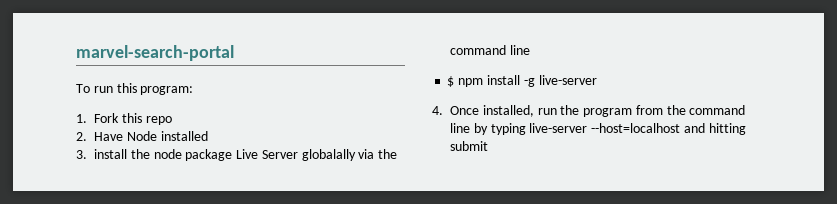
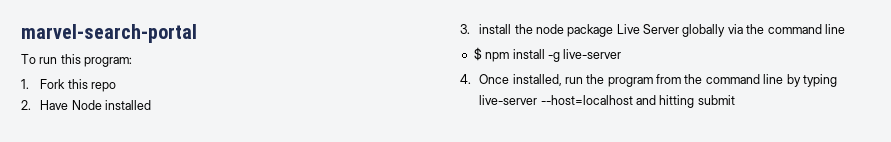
[301,149,356,161] globalally -> [682,24,726,37] globally

